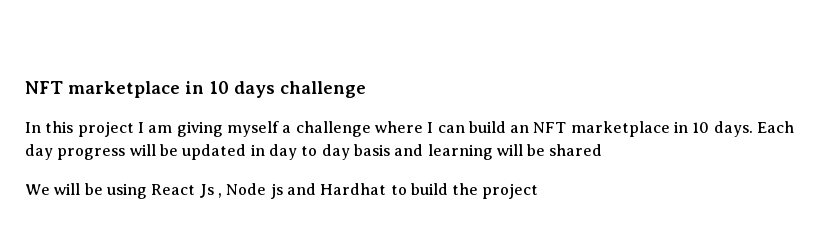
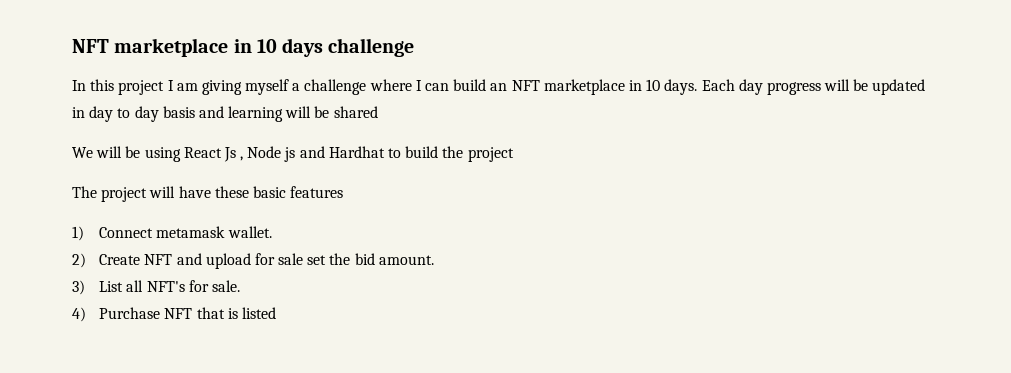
(539, 191) none -> [72,186,344,202] [72,226,272,241] [72,253,434,269] [72,280,240,295] [72,307,276,322] // The project will have these basic features // 1) Connect metamask wallet. // 2) Create NFT and upload for sale set the bid amount. // 3) List all NFT's for sale. // 4) Purchase NFT that is listed

